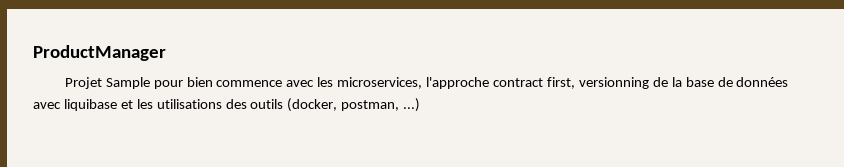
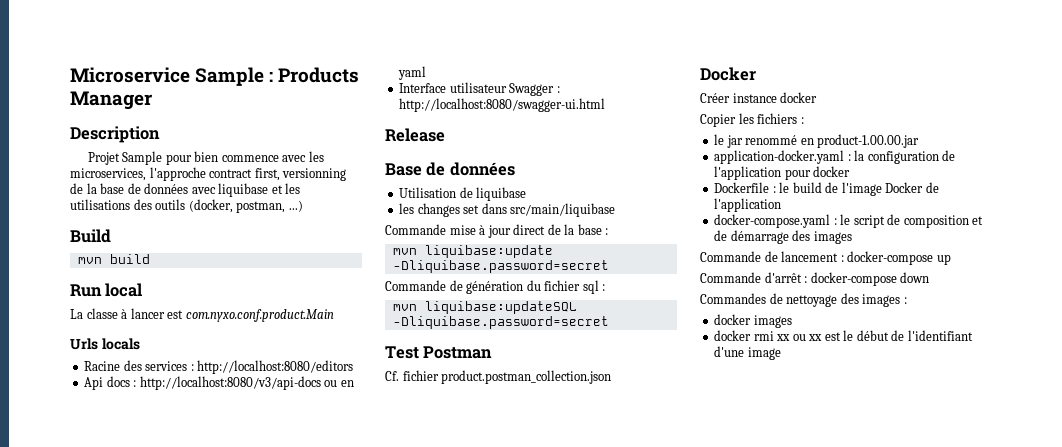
[33,45,166,61] ProductManager -> [70,67,360,86] [70,91,152,110] [70,126,160,143] Microservice Sample : Products Manager // Description
(421, 105) none -> [70,229,111,243] [77,254,150,264] [70,283,143,297] [70,308,334,322] [70,338,140,350] [84,360,354,374] [84,376,354,390] [398,66,427,80] [399,82,560,96] [399,98,606,112] [385,128,445,142] [385,162,515,176] [399,187,527,201] [399,203,616,217] [385,224,609,238] [392,245,553,258] [392,260,609,273] [385,280,606,294] [392,301,577,314] [392,316,609,329] [385,346,493,359] [385,370,612,384] [700,67,756,81] [700,92,818,103] [700,113,804,127] [714,134,920,148] [714,150,956,164] [714,166,851,180] [714,182,939,196] [714,198,782,212] [714,214,984,228] [714,230,852,244] [700,251,951,265] [700,272,930,286] [700,293,907,307] [714,314,792,328] [714,330,973,341] [714,346,781,360] // Build // mvn build // Run local // La classe à lancer est com.nyxo.conf.product.Main // Urls locals // Racine des services : http://localhost:8080/editors // Api docs : http://localhost:8080/v3/api-docs ou en yaml // Interface utilisateur Swagger : http://localhost:8080/swagger-ui.html // Release // Base de données // Utilisation de liquibase // les changes set dans src/main/liquibase // Commande mise à jour direct de la base : // mvn liquibase:update -Dliquibase.password=secret // Commande de génération du fichier sql : // mvn liquibase:updateSQL -Dliquibase.password=secret // Test Postman // Cf. fichier product.postman_collection.json // Docker // Créer instance docker // Copier les fichiers : // le jar renommé en product-1.00.00.jar // application-docker.yaml : la configuration de l'application pour docker // Dockerfile : le build de l'image Docker de l'application // docker-compose.yaml : le script de composition et de démarrage des images // Commande de lancement : docker-compose up // Commande d'arrêt : docker-compose down // Commandes de nettoyage des images : // docker images // docker rmi xx ou xx est le début de l'identifiant d'une image

